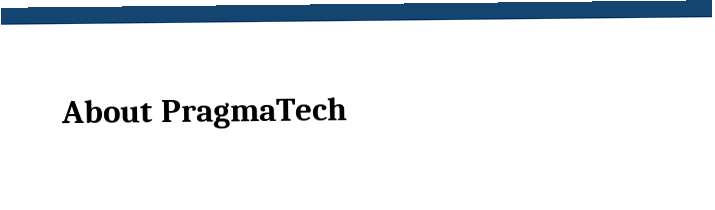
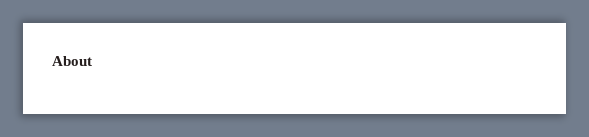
[159,97,348,130] PragmaTech -> (92, 61) none

